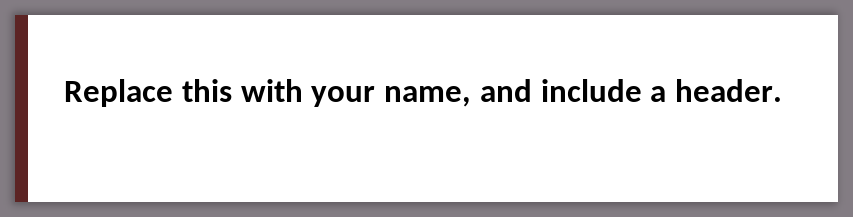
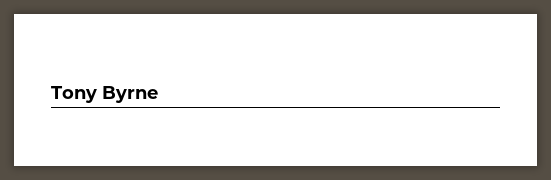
[64,79,783,107] Replace this with your name, and include a header. -> [51,86,158,103] Tony Byrne

